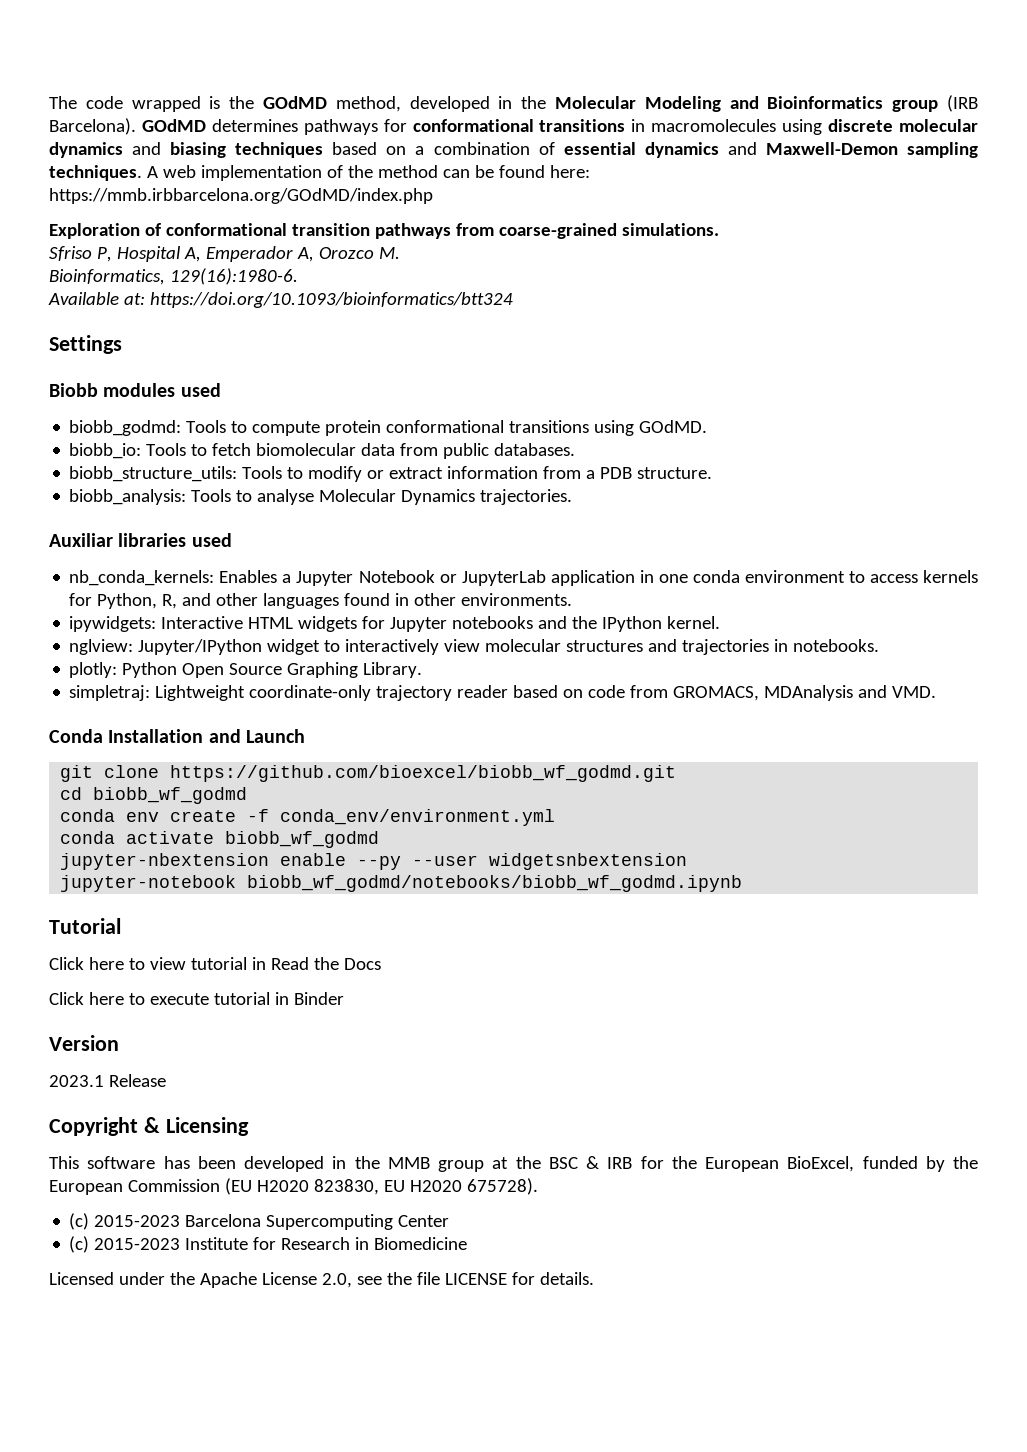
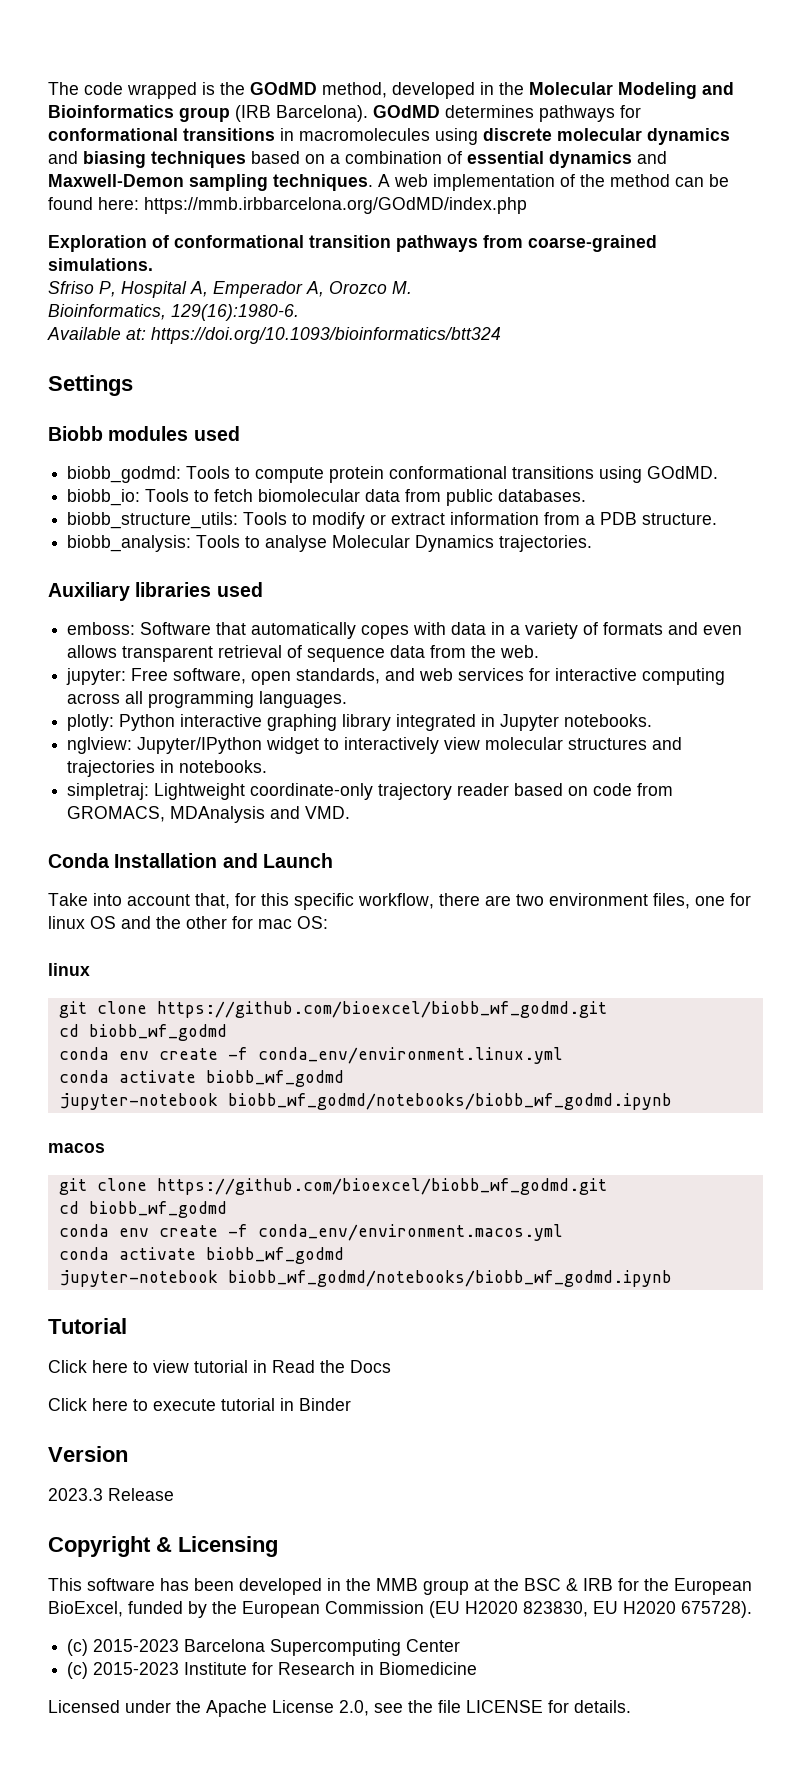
[49,533,113,547] Auxiliar -> [48,582,130,601] Auxiliary
[69,570,979,586] [69,593,573,609] [69,616,721,632] nb_conda_kernels: Enables a Jupyter Notebook or JupyterLab application in one conda environment to access kernels for Python, R, and other languages found in other environments. // ipywidgets: Interactive HTML widgets for Jupyter notebooks and the IPython kernel. -> [67,622,743,639] [67,645,540,662] [66,668,726,685] [67,691,348,708] [67,714,653,731] emboss: Software that automatically copes with data in a variety of formats and even allows transparent retrieval of sequence data from the web. // jupyter: Free software, open standards, and web services for interactive computing across all programming languages. // plotly: Python interactive graphing library integrated in Jupyter notebooks.
[69,662,423,678] // plotly: Python Open Source Graphing Library. -> (268, 766) none
[60,765,677,782] [60,787,248,804] [60,809,556,826] [60,831,380,848] [60,853,688,870] // git clone https://github.com/bioexcel/biobb_wf_godmd.git // cd biobb_wf_godmd // conda env create -f conda_env/environment.yml // conda activate biobb_wf_godmd // jupyter-nbextension enable --py --user widgetsnbextension -> [48,893,751,910] [48,916,328,929] [48,963,90,976] [58,1001,607,1018] [58,1024,227,1041] [58,1047,563,1064] [58,1070,344,1087] [58,1093,672,1110] [48,1143,105,1153] [58,1178,607,1195] [58,1201,227,1218] [58,1224,563,1241] [58,1247,344,1264] // Take into account that, for this specific workflow, there are two environment files, one for linux OS and the other for mac OS: // linux // git clone https://github.com/bioexcel/biobb_wf_godmd.git // cd biobb_wf_godmd // conda env create -f conda_env/environment.linux.yml // conda activate biobb_wf_godmd // jupyter-notebook biobb_wf_godmd/notebooks/biobb_wf_godmd.ipynb // macos // git clone https://github.com/bioexcel/biobb_wf_godmd.git // cd biobb_wf_godmd // conda env create -f conda_env/environment.macos.yml // conda activate biobb_wf_godmd
[49,1075,104,1087] 2023.1 -> [48,1488,103,1501] 2023.3

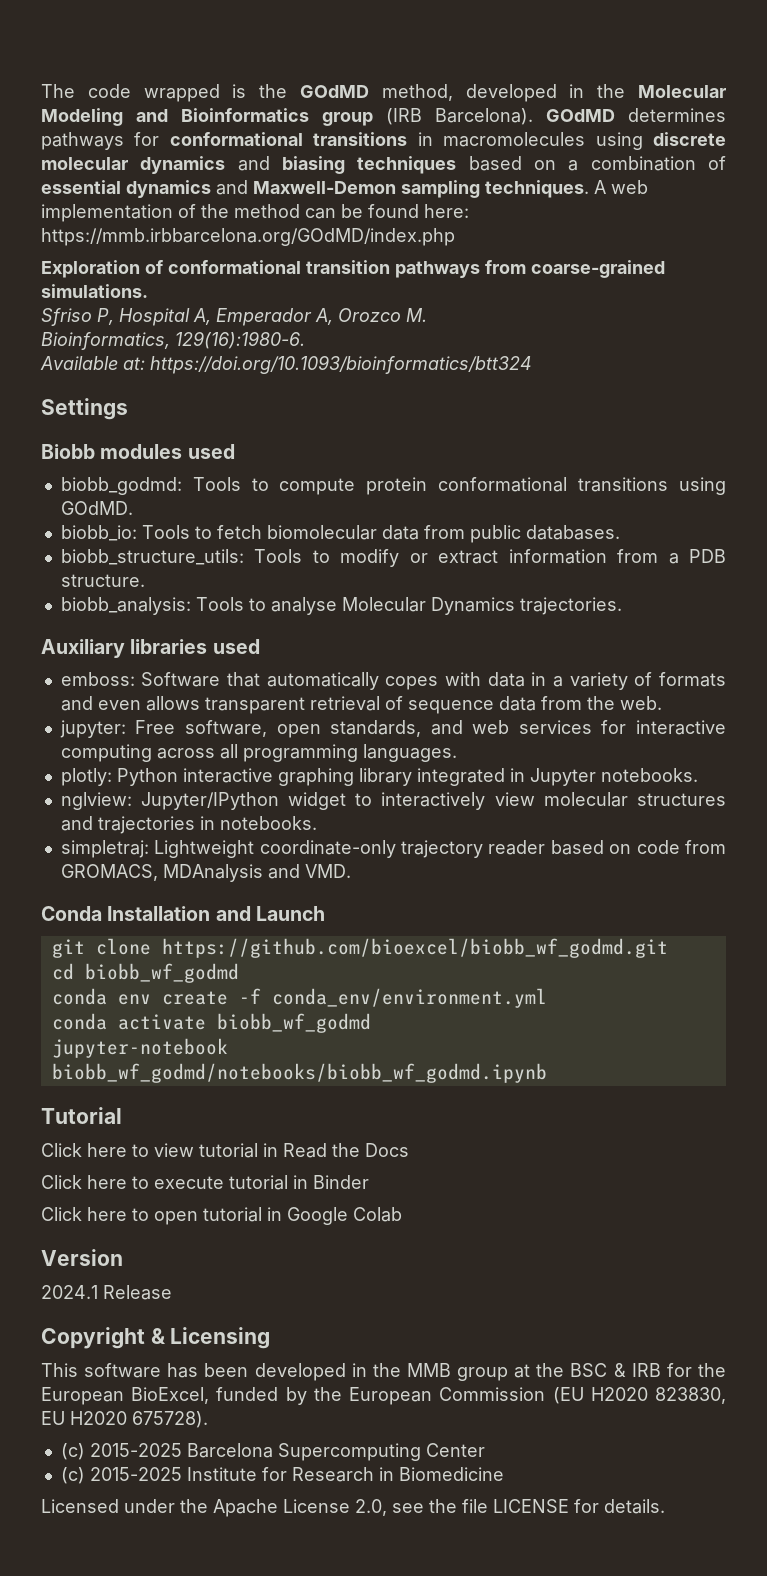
[48,893,751,910] [48,916,328,929] [48,963,90,976] [58,1001,607,1018] [58,1024,227,1041] [58,1047,563,1064] [58,1070,344,1087] [58,1093,672,1110] [48,1143,105,1153] [58,1178,607,1195] [58,1201,227,1218] [58,1224,563,1241] // Take into account that, for this specific workflow, there are two environment files, one for linux OS and the other for mac OS: // linux // git clone https://github.com/bioexcel/biobb_wf_godmd.git // cd biobb_wf_godmd // conda env create -f conda_env/environment.linux.yml // conda activate biobb_wf_godmd // jupyter-notebook biobb_wf_godmd/notebooks/biobb_wf_godmd.ipynb // macos // git clone https://github.com/bioexcel/biobb_wf_godmd.git // cd biobb_wf_godmd // conda env create -f conda_env/environment.macos.yml -> [51,938,668,958] [51,963,239,983] [51,988,547,1008] // git clone https://github.com/bioexcel/biobb_wf_godmd.git // cd biobb_wf_godmd // conda env create -f conda_env/environment.yml
(351, 1404) none -> [41,1207,402,1225] // Click here to open tutorial in Google Colab
[48,1488,103,1501] 2023.3 -> [41,1285,98,1299] 2024.1
[93,1639,180,1652] 2015-2023 -> [89,1443,182,1457] 2015-2025
[93,1662,180,1675] 2015-2023 -> [89,1467,182,1481] 2015-2025

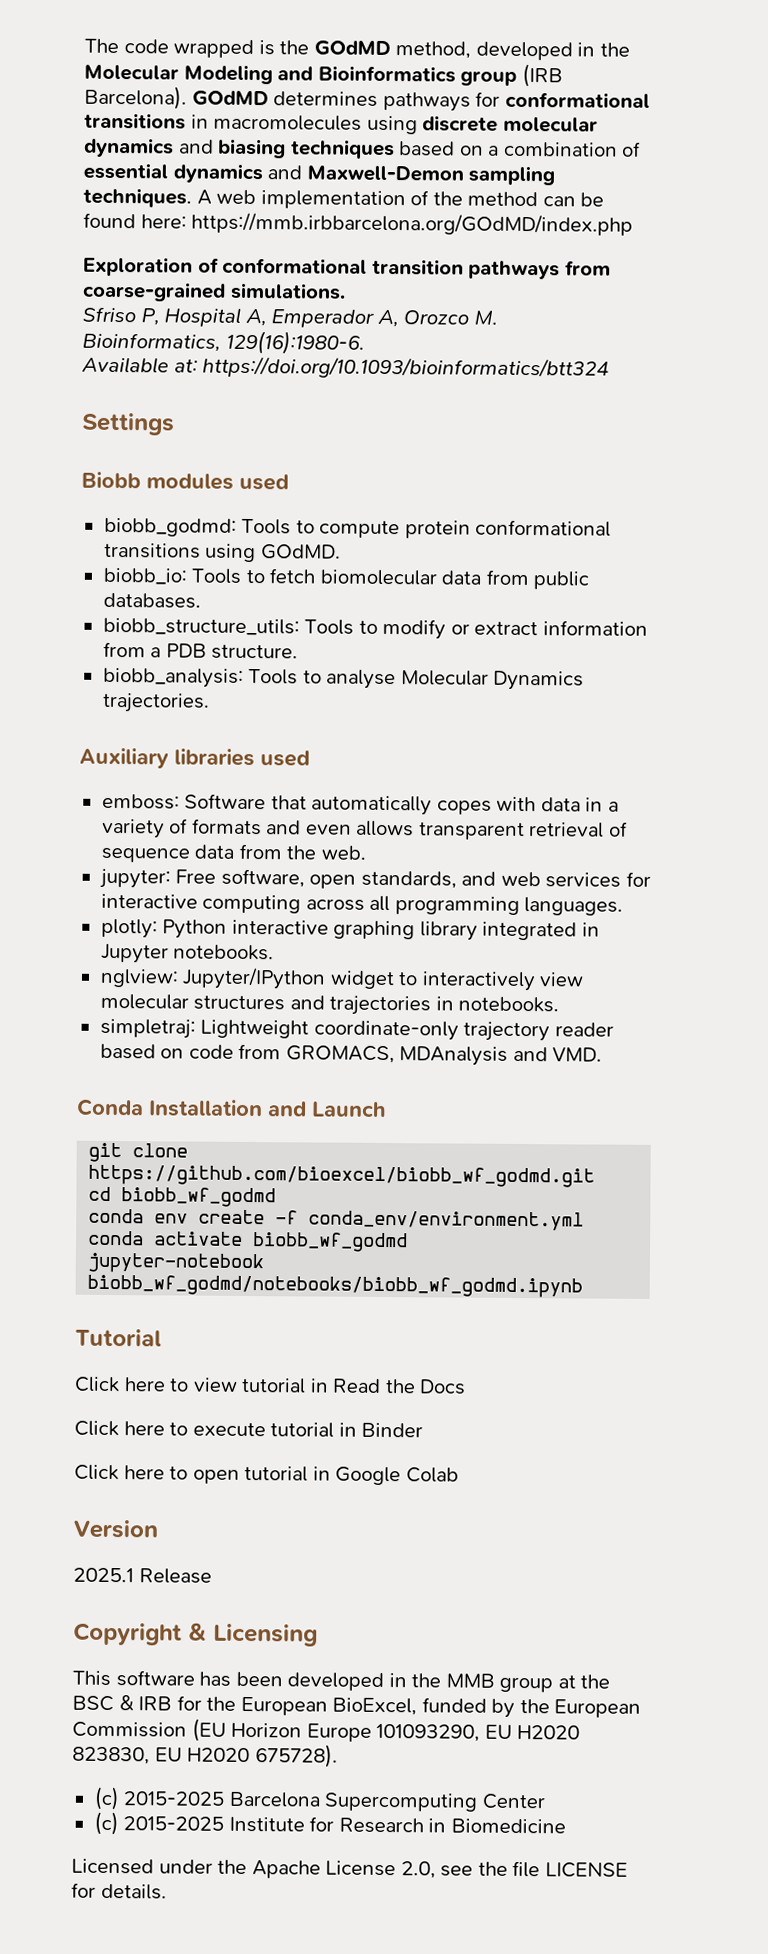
[41,1285,98,1299] 2024.1 -> [73,1567,134,1583] 2025.1
(584, 1395) none -> [231,1722,513,1742] Horizon Europe 101093290, EU

